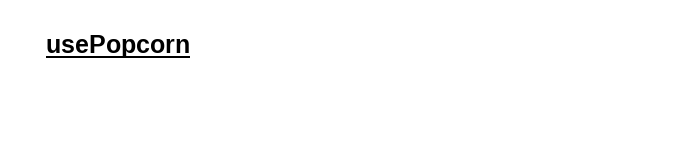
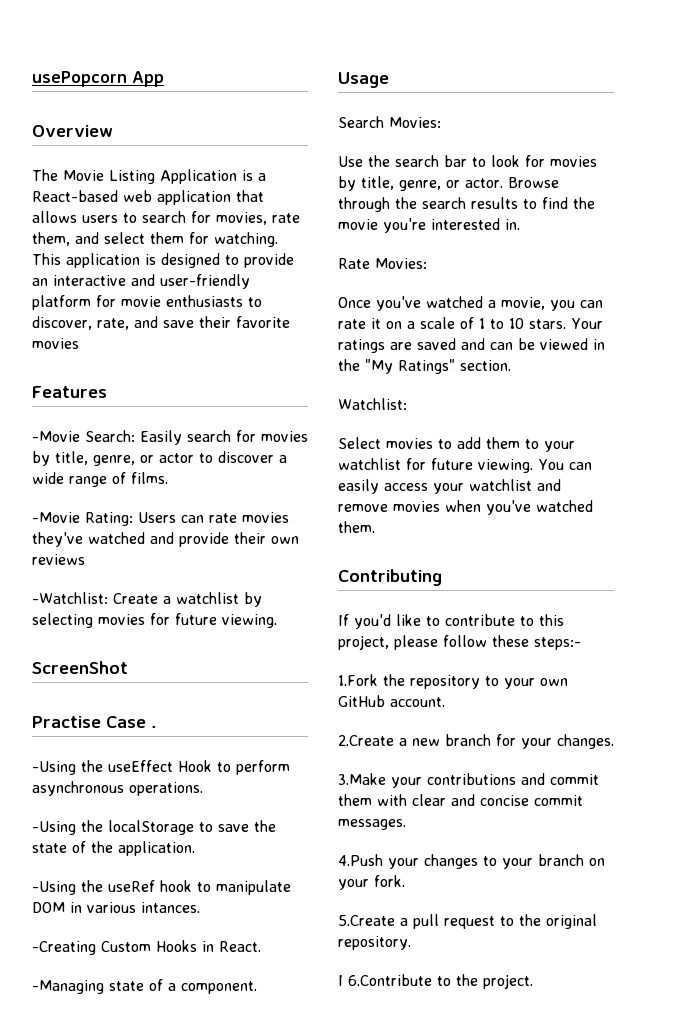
(190, 46) none -> [132,71,164,87] [32,125,113,137] [32,169,266,184] [32,190,264,205] [32,211,300,225] [32,232,278,247] [32,253,294,268] [32,274,250,289] [32,295,262,310] [32,316,290,330] [32,338,79,349] [32,386,107,398] [32,430,308,445] [32,451,287,466] [32,472,168,487] [32,512,289,526] [32,532,299,547] [32,554,85,565] [32,592,262,607] [32,613,277,628] [32,661,128,674] [32,716,156,728] [32,760,290,775] [32,781,203,796] [32,820,276,835] [32,841,195,856] [32,880,291,895] [32,902,200,913] [32,940,261,955] [32,979,257,994] [338,72,389,88] [338,116,441,128] [338,155,597,167] [338,176,559,191] [338,197,595,212] [338,218,520,233] [338,258,427,269] [338,296,603,311] [338,317,603,329] [338,338,605,353] [338,359,511,374] [338,398,407,410] [338,437,575,452] [338,458,592,473] [338,479,561,494] [338,500,593,515] [338,521,375,533] [338,569,442,586] [338,614,564,629] [338,635,581,650] [338,674,568,689] [338,695,445,707] [338,734,614,749] [338,773,599,788] [338,794,583,806] [338,819,406,830] [338,854,605,869] [338,875,405,890] [338,914,597,929] [338,936,411,950] [338,974,533,989] App // Overview // The Movie Listing Application is a React-based web application that allows users to search for movies, rate them, and select them for watching. This application is designed to provide an interactive and user-friendly platform for movie enthusiasts to discover, rate, and save their favorite movies // Features // -Movie Search: Easily search for movies by title, genre, or actor to discover a wide range of films. // -Movie Rating: Users can rate movies they've watched and provide their own reviews // -Watchlist: Create a watchlist by selecting movies for future viewing. // ScreenShot // Practise Case . // -Using the useEffect Hook to perform asynchronous operations. // -Using the localStorage to save the state of the application. // -Using the useRef hook to manipulate DOM in various intances. // -Creating Custom Hooks in React. // -Managing state of a component. // Usage // Search Movies: // Use the search bar to look for movies by title, genre, or actor. Browse through the search results to find the movie you're interested in. // Rate Movies: // Once you've watched a movie, you can rate it on a scale of 1 to 10 stars. Your ratings are saved and can be viewed in the "My Ratings" section. // Watchlist: // Select movies to add them to your watchlist for future viewing. You can easily access your watchlist and remove movies when you've watched them. // Contributing // If you'd like to contribute to this project, please follow these steps:- // 1.Fork the repository to your own GitHub account. // 2.Create a new branch for your changes. // 3.Make your contributions and commit them with clear and concise commit messages. // 4.Push your changes to your branch on your fork. // 5.Create a pull request to the original repository. // I 6.Contribute to the project.

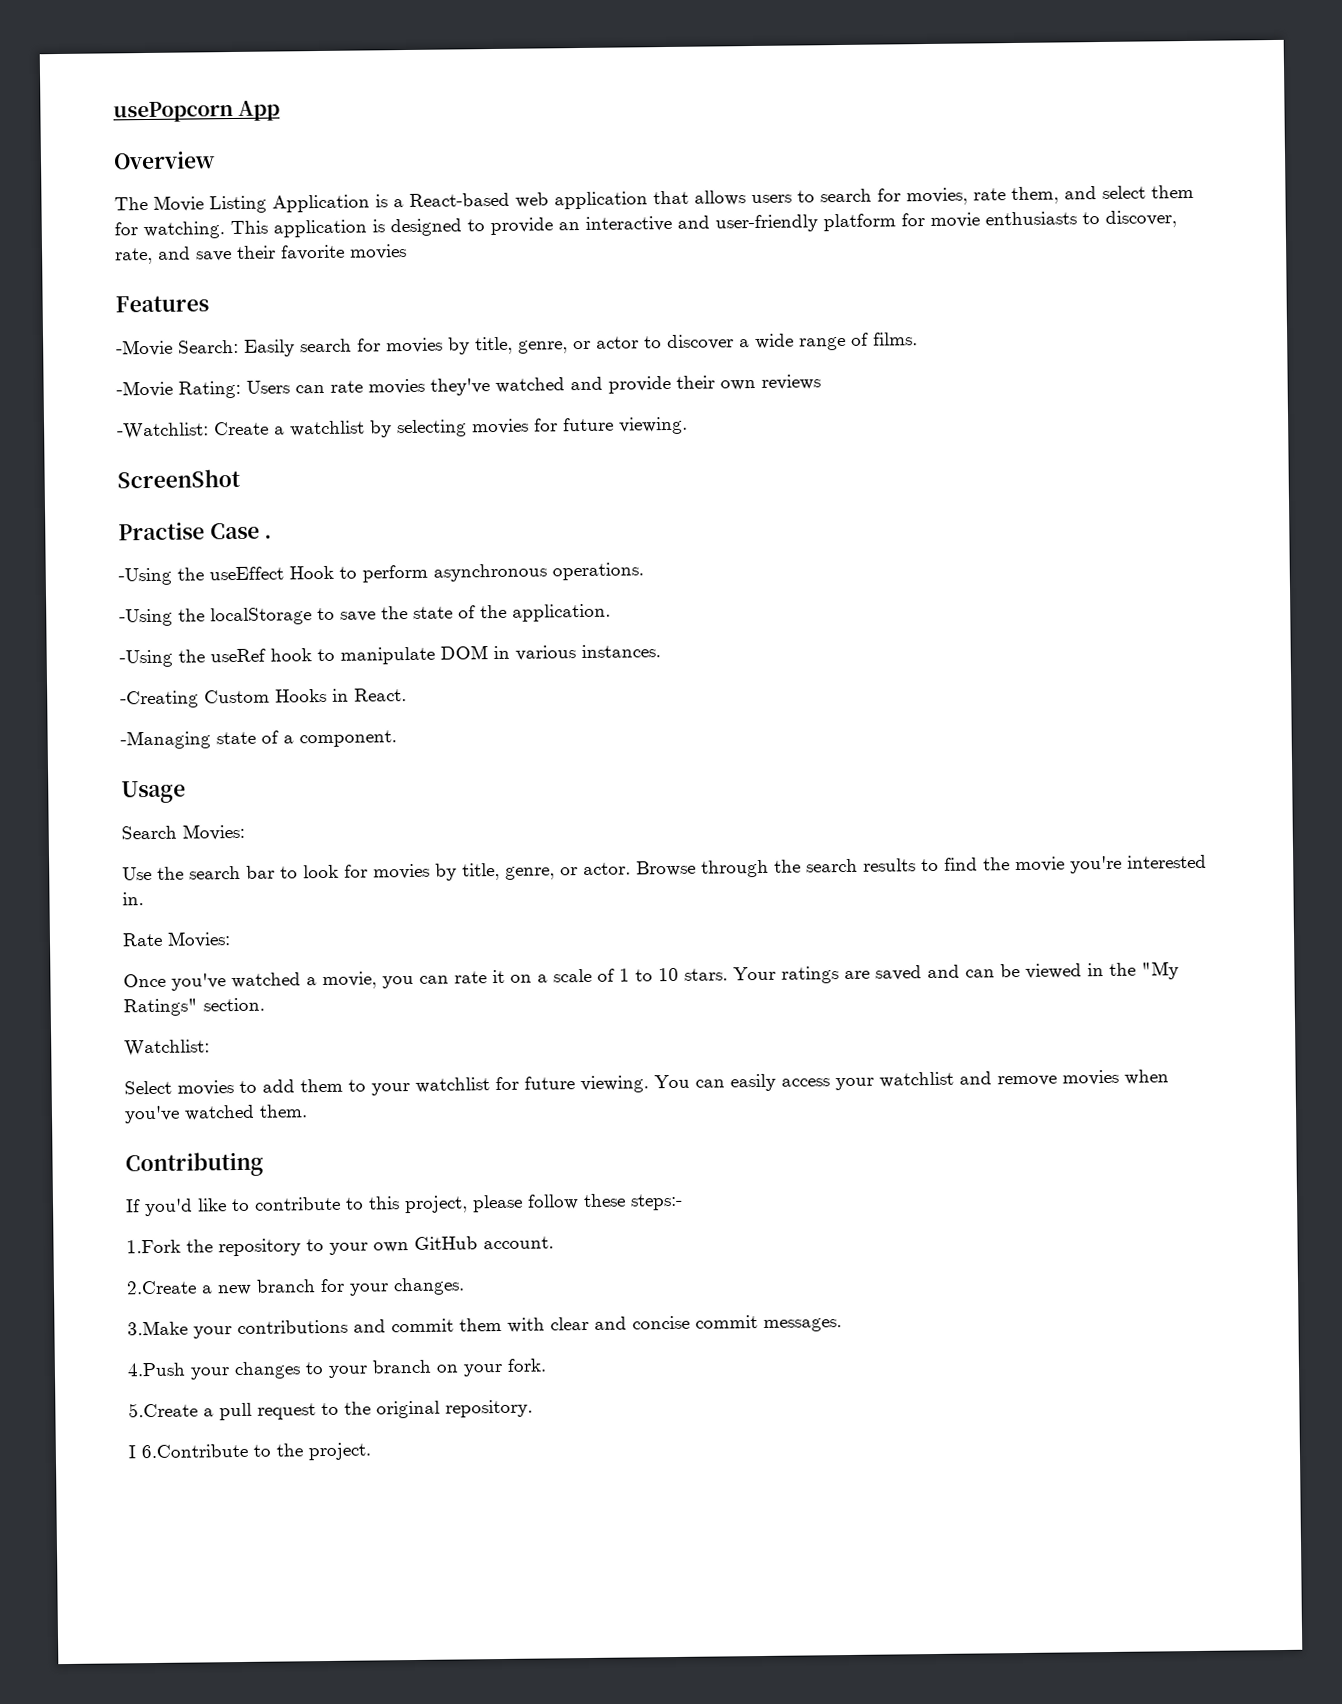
[141,902,200,913] intances. -> [581,644,661,659] instances.

